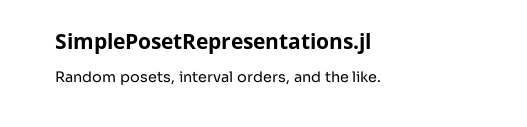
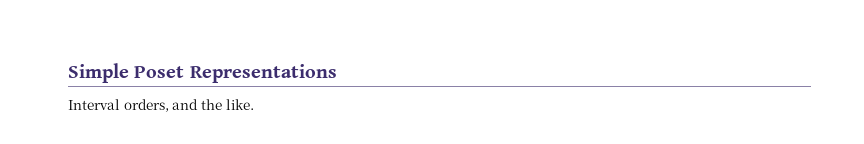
[55,33,371,54] [55,71,233,85] SimplePosetRepresentations.jl // Random posets, interval -> [68,63,337,83] [68,99,120,110] Simple Poset Representations // Interval

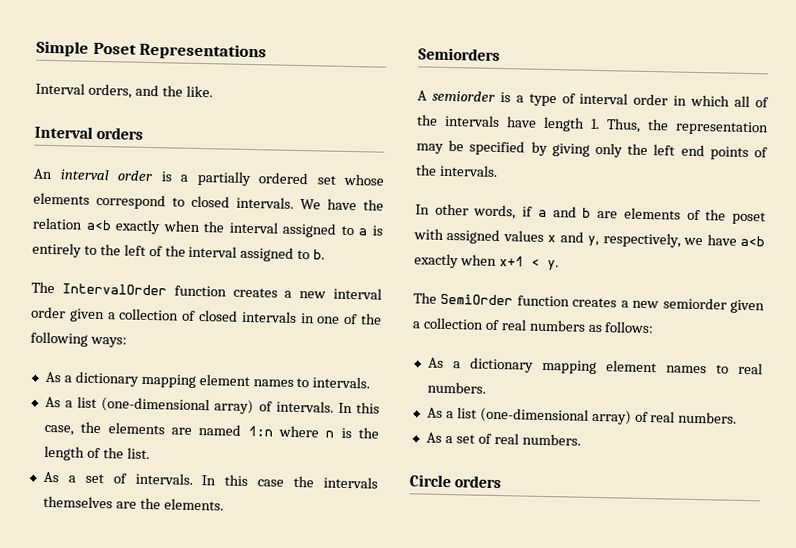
(254, 104) none -> [34,125,144,140] [33,168,384,187] [33,192,384,211] [32,217,383,238] [32,242,326,262] [31,281,382,300] [31,306,383,325] [30,331,127,348] [44,371,371,389] [44,396,380,415] [43,421,380,439] [43,445,150,461] [42,471,378,489] [42,495,224,511] [418,47,500,61] [417,90,769,108] [416,114,769,136] [416,139,768,161] [415,164,498,177] [415,203,766,225] [413,228,765,248] [414,253,559,271] [413,292,765,314] [412,317,655,334] [427,357,763,375] [426,381,486,394] [426,407,738,425] [425,432,581,446] [409,474,502,489] // Interval orders // An interval order is a partially ordered set whose elements correspond to closed intervals. We have the relation a<b exactly when the interval assigned to a is entirely to the left of the interval assigned to b. // The IntervalOrder function creates a new interval order given a collection of closed intervals in one of the following ways: // As a dictionary mapping element names to intervals. // As a list (one-dimensional array) of intervals. In this case, the elements are named 1:n where n is the length of the list. // As a set of intervals. In this case the intervals themselves are the elements. // Semiorders // A semiorder is a type of interval order in which all of the intervals have length 1. Thus, the representation may be specified by giving only the left end points of the intervals. // In other words, if a and b are elements of the poset with assigned values x and y, respectively, we have a<b exactly when x+1 < y. // The SemiOrder function creates a new semiorder given a collection of real numbers as follows: // As a dictionary mapping element names to real numbers. // As a list (one-dimensional array) of real numbers. // As a set of real numbers. // Circle orders

